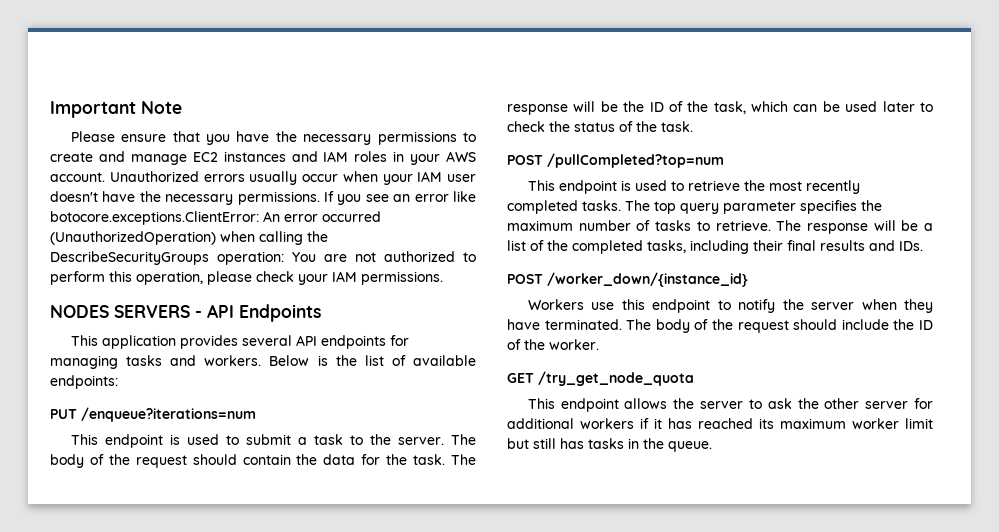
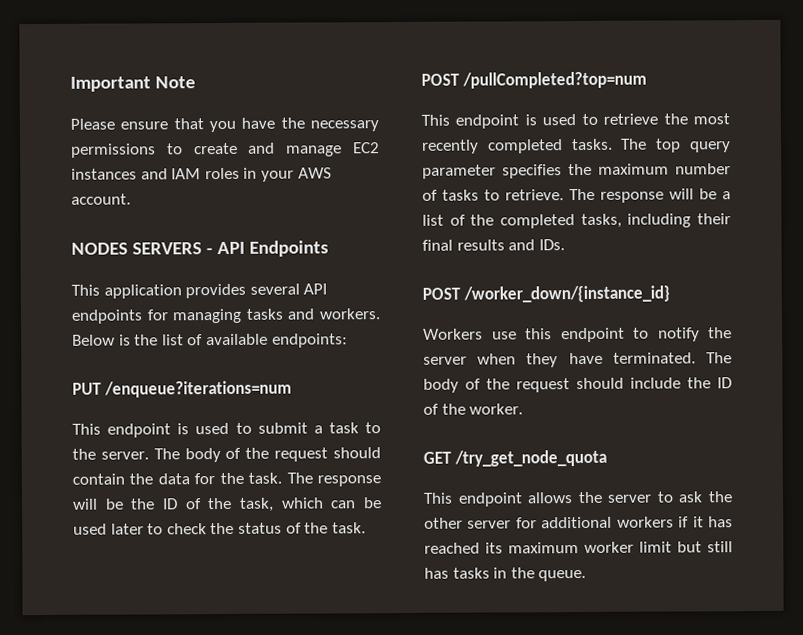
[109,171,476,185] [50,191,476,205] [50,211,381,225] [50,231,328,245] [50,251,476,265] [50,271,443,285] Unauthorized errors usually occur when your IAM user doesn't have the necessary permissions. If you see an error like botocore.exceptions.ClientError: An error occurred (UnauthorizedOperation) when calling the DescribeSecurityGroups operation: You are not authorized to perform this operation, please check your IAM permissions. -> (131, 199) none

